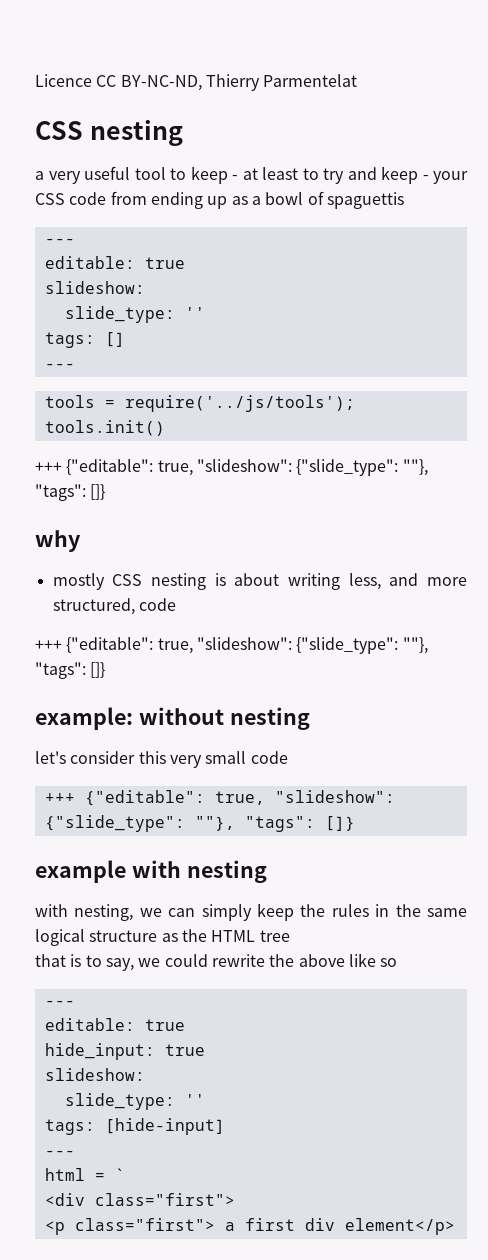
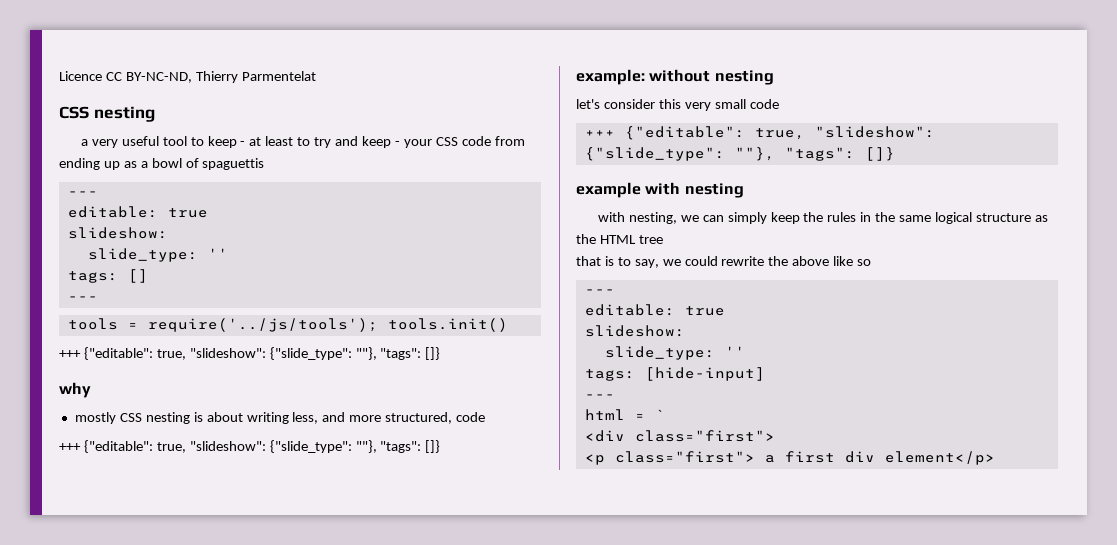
[44,1043,205,1060] // hide_input: true -> (725, 311) none

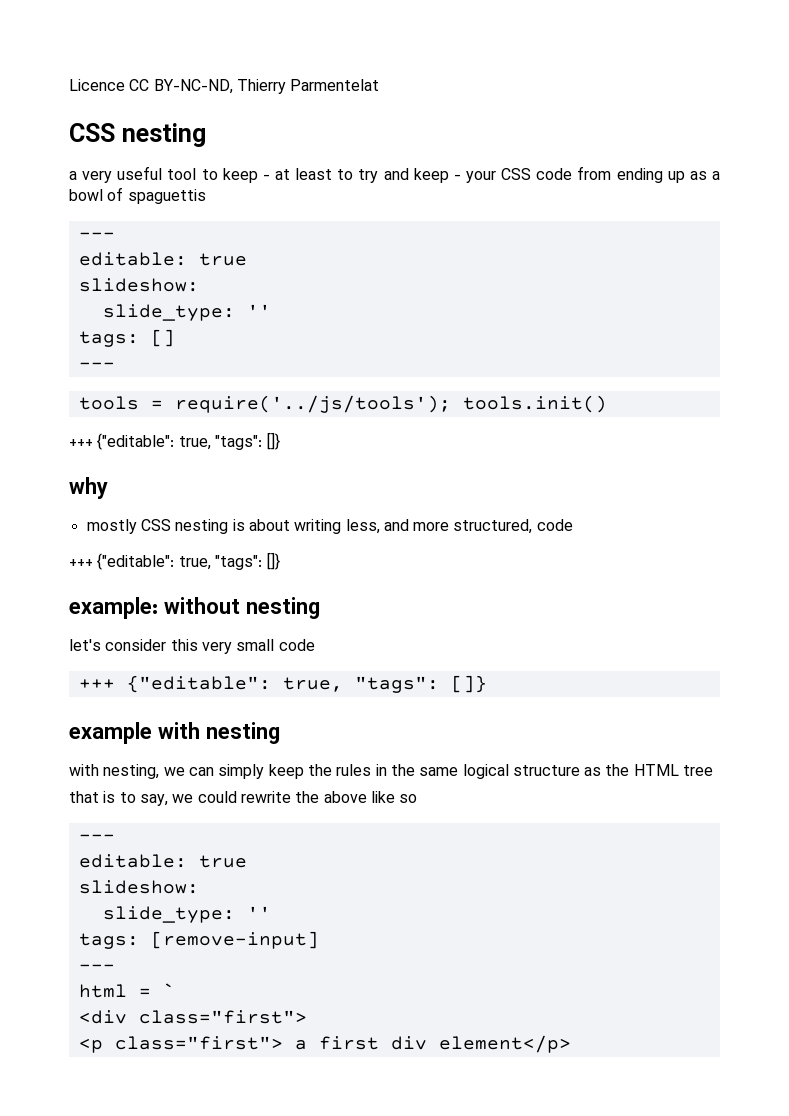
[189,347,377,360] "slideshow": {"slide_type": ""}, -> (211, 443) none
[189,440,377,453] "slideshow": {"slide_type": ""}, -> (211, 563) none
[814,126,935,138] [584,147,775,161] "slideshow": {"slide_type": ""}, -> (343, 684) none
[644,367,765,381] [hide-input] -> [150,931,319,949] [remove-input]

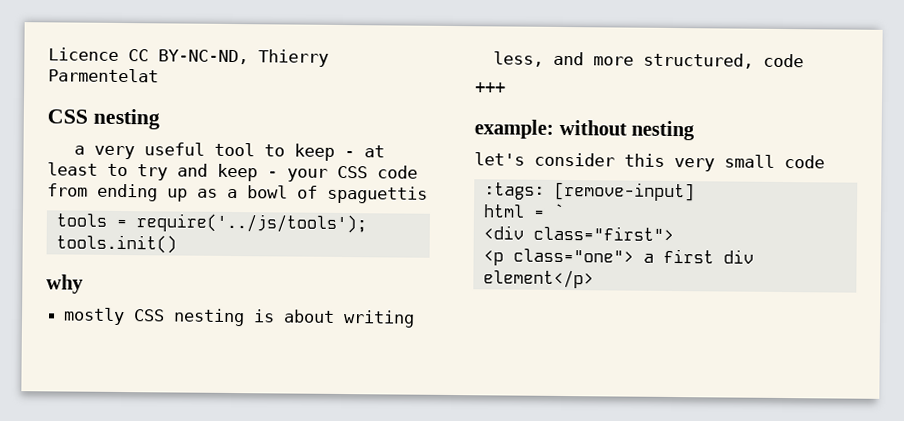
[78,232,115,239] [78,252,247,266] [78,278,199,292] [102,304,271,321] [78,329,175,347] [78,362,115,369] // --- // editable: true // slideshow: // slide_type: '' // tags: [] // --- -> (428, 194) none
[69,432,281,450] // +++ {"editable": true, "tags": []} -> (177, 244) none
[97,552,281,570] {"editable": true, "tags": []} -> (506, 88) none
[78,675,487,693] [69,722,280,744] [69,764,714,779] [69,791,418,806] [78,834,115,841] [78,854,247,868] [78,880,199,894] [102,906,271,923] [78,933,139,949] +++ {"editable": true, "tags": []} // example with nesting // with nesting, we can simply keep the rules in the same logical structure as the HTML tree // that is to say, we could rewrite the above like so // --- // editable: true // slideshow: // slide_type: '' // tags: -> [483,182,545,200] :tags:
[78,964,115,971] // --- -> (695, 191) none
[114,1036,283,1050] class="first"> -> [512,248,634,263] class="one">

